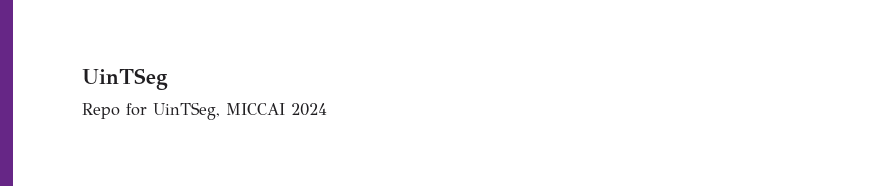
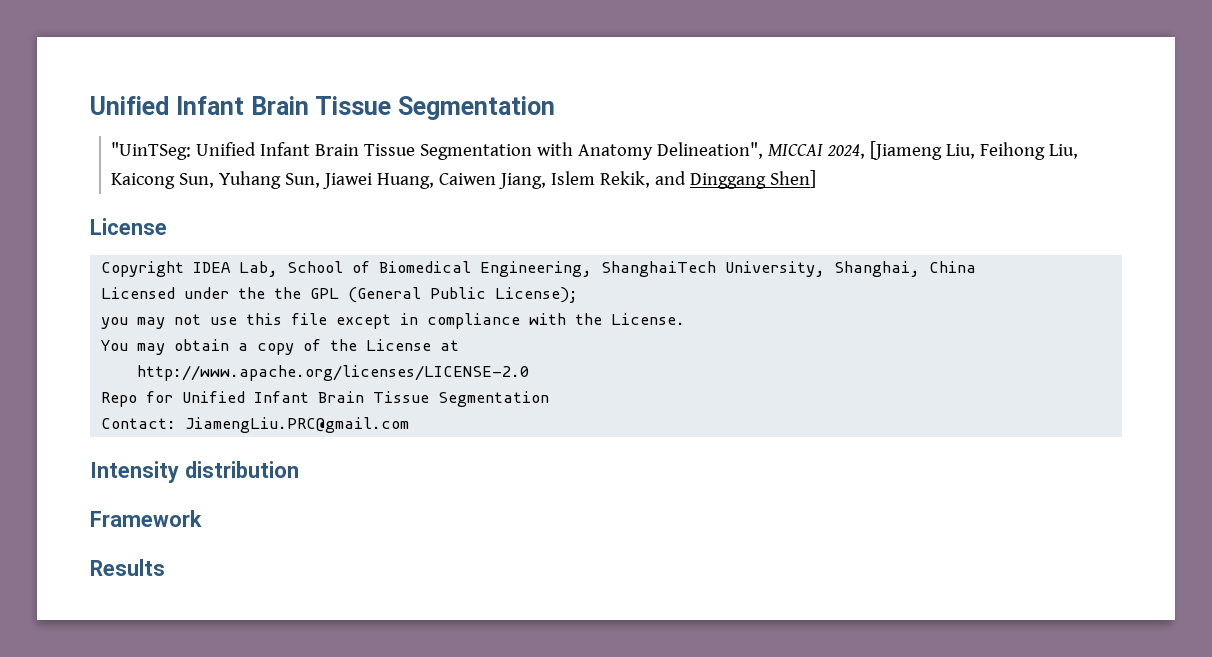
[82,68,168,90] [82,102,327,120] UinTSeg // Repo for UinTSeg, MICCAI 2024 -> [90,96,555,120] [111,141,1079,160] [111,170,817,189] [90,218,167,235] [101,261,977,277] [101,287,579,303] [101,313,686,329] [101,339,460,355] [137,365,530,381] [101,391,550,407] [101,417,410,433] [90,461,299,483] [90,510,202,527] [90,559,165,576] Unified Infant Brain Tissue Segmentation // "UinTSeg: Unified Infant Brain Tissue Segmentation with Anatomy Delineation", MICCAI 2024, [Jiameng Liu, Feihong Liu, Kaicong Sun, Yuhang Sun, Jiawei Huang, Caiwen Jiang, Islem Rekik, and Dinggang Shen] // License // Copyright IDEA Lab, School of Biomedical Engineering, ShanghaiTech University, Shanghai, China // Licensed under the the GPL (General Public License); // you may not use this file except in compliance with the License. // You may obtain a copy of the License at // http://www.apache.org/licenses/LICENSE-2.0 // Repo for Unified Infant Brain Tissue Segmentation // Contact: JiamengLiu.PRC@gmail.com // Intensity distribution // Framework // Results

